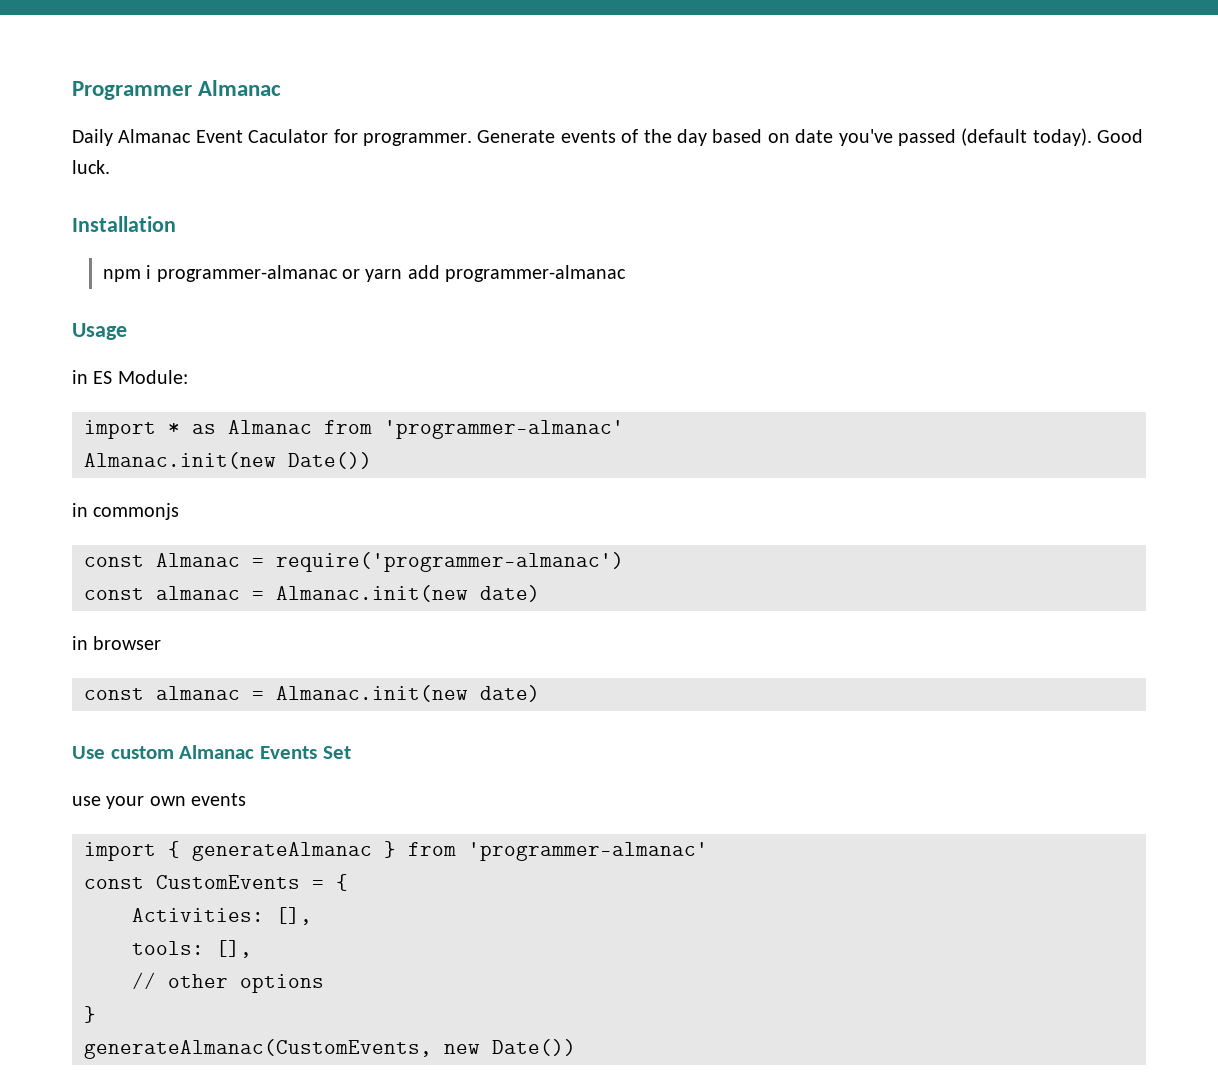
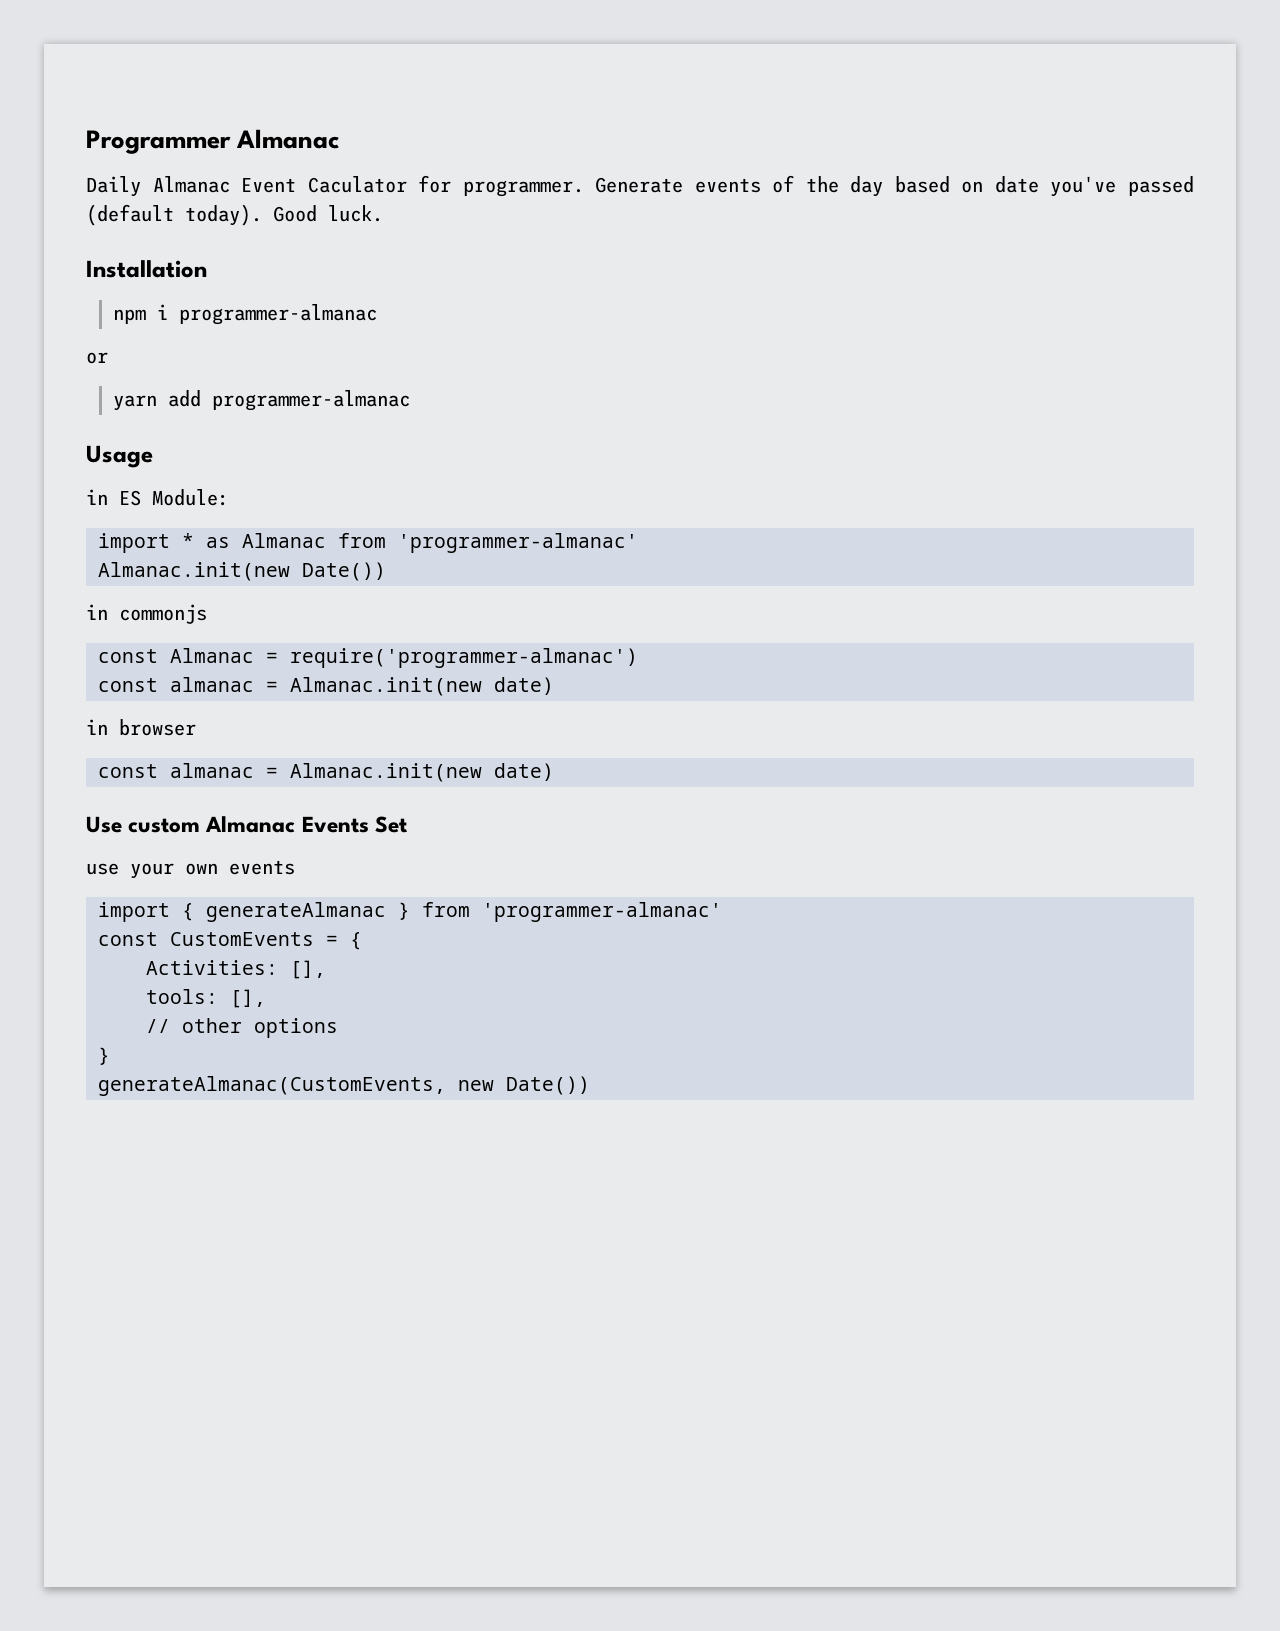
(338, 273) none -> (377, 314) //
(361, 274) none -> (108, 358) //

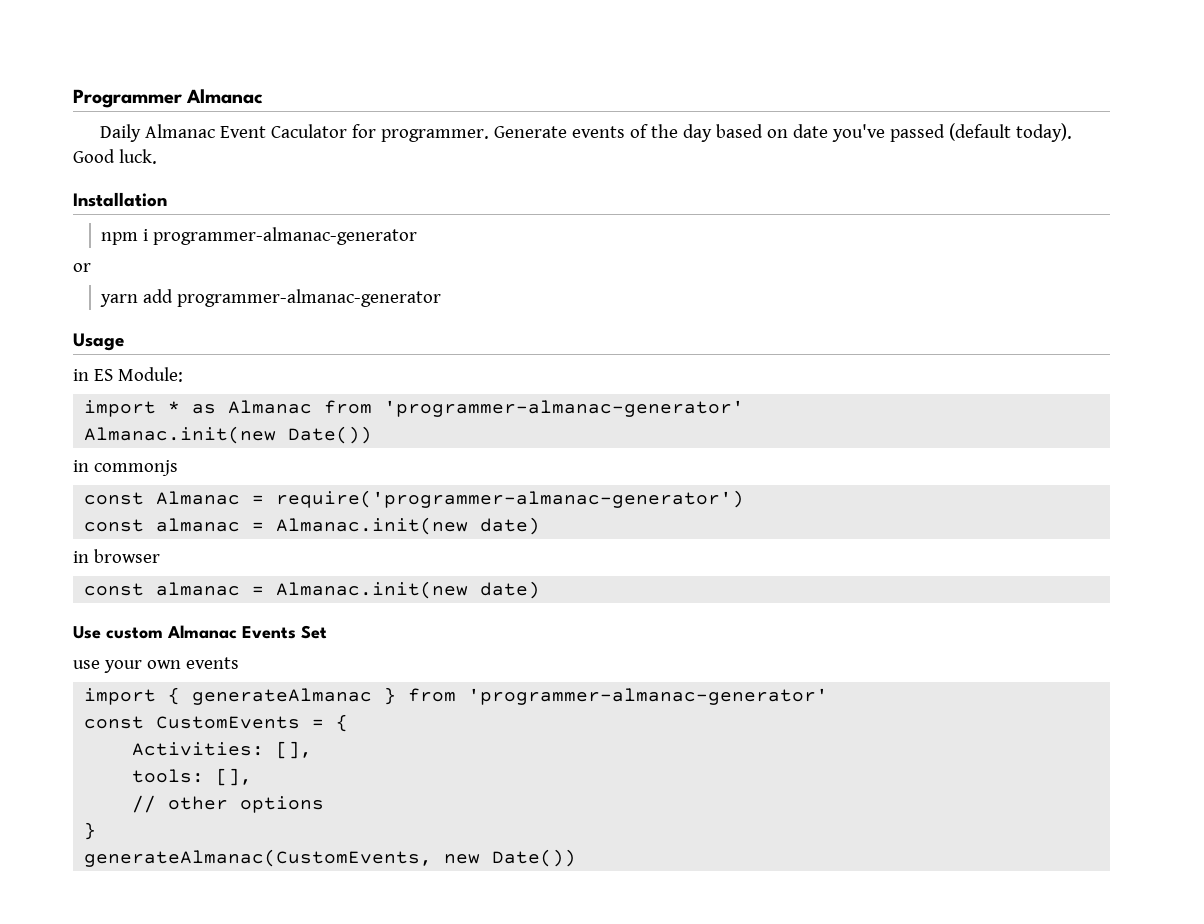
[178,304,377,325] programmer-almanac -> [153,227,418,245] programmer-almanac-generator
[211,390,410,411] programmer-almanac -> [177,289,442,307] programmer-almanac-generator
[398,533,638,553] 'programmer-almanac' -> [384,400,745,417] 'programmer-almanac-generator'
[290,648,638,668] require('programmer-almanac') -> [276,490,745,508] require('programmer-almanac-generator')
[482,902,722,922] 'programmer-almanac' -> [468,688,829,705] 'programmer-almanac-generator'

